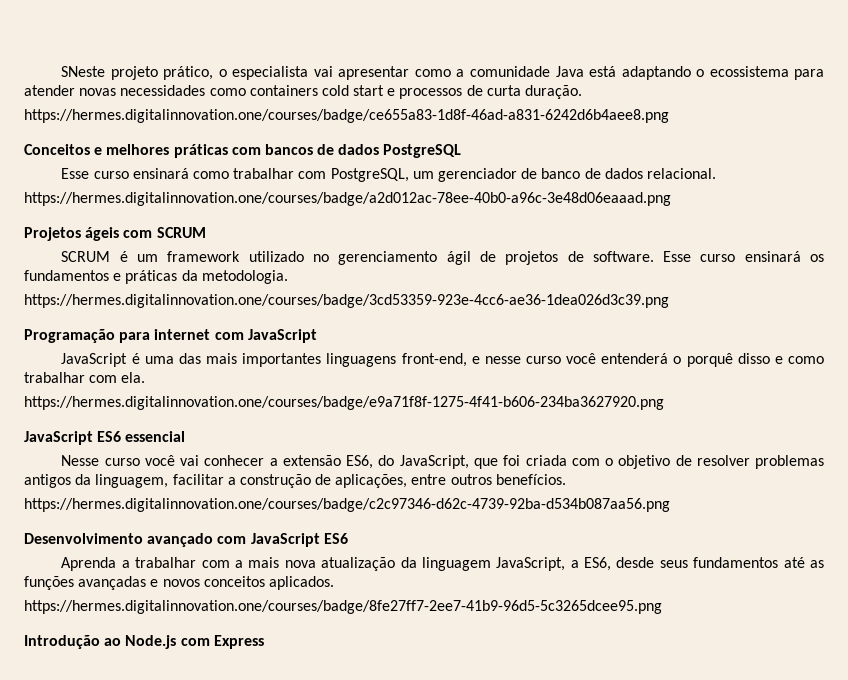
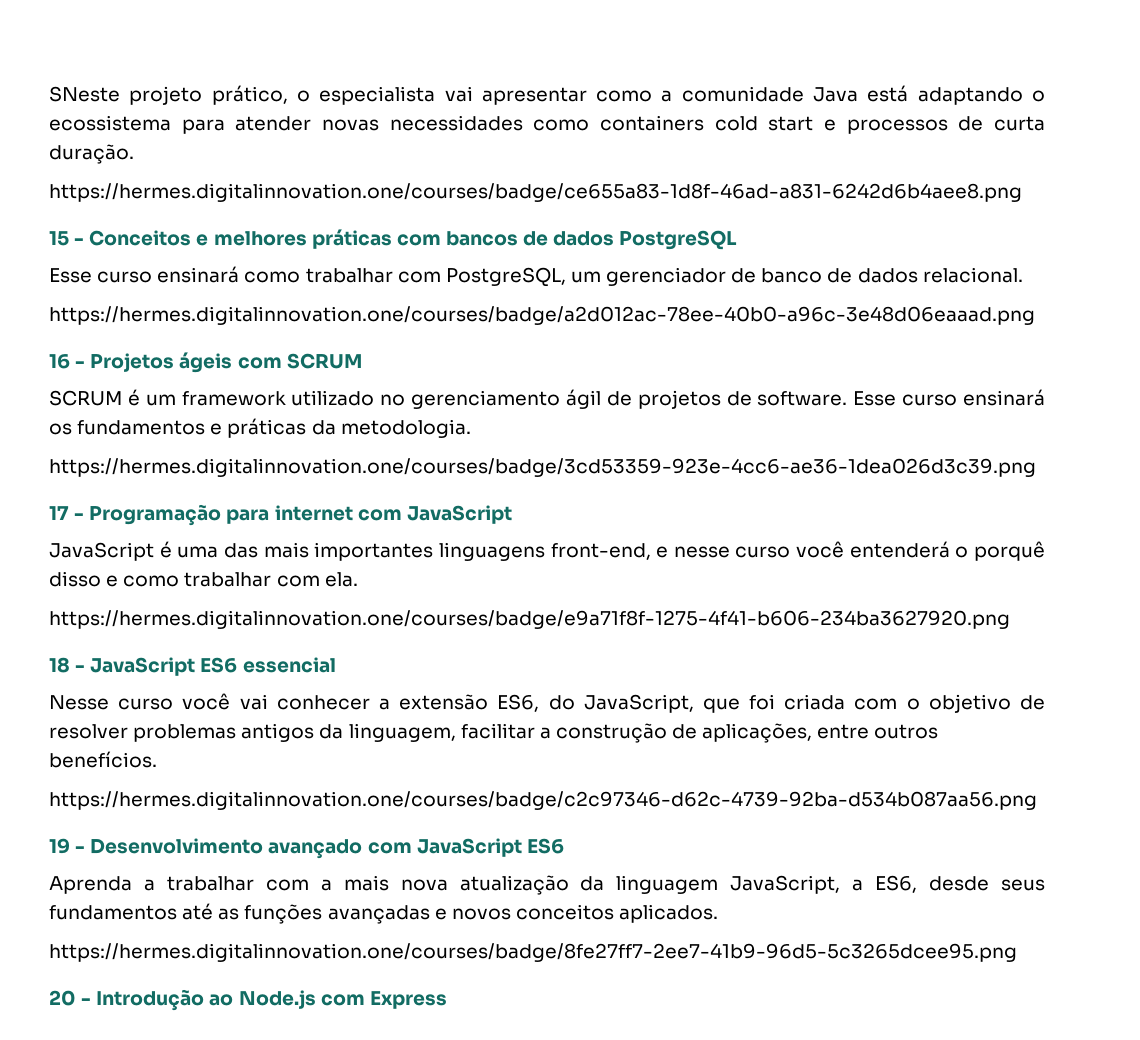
(669, 116) none -> [49,231,85,246] 15 -
(671, 199) none -> [49,354,86,369] 16 -
(669, 301) none -> [49,506,85,520] 17 -
(664, 403) none -> [49,657,86,673] 18 -
(670, 505) none -> [49,838,86,854] 19 -
(662, 607) none -> [49,990,92,1006] 20 -

